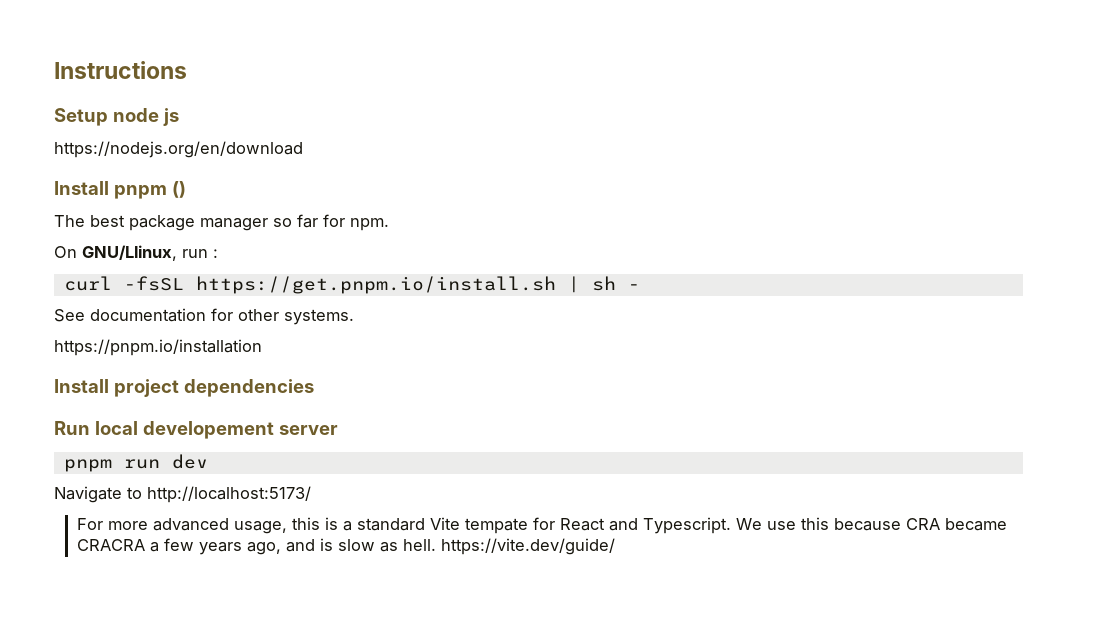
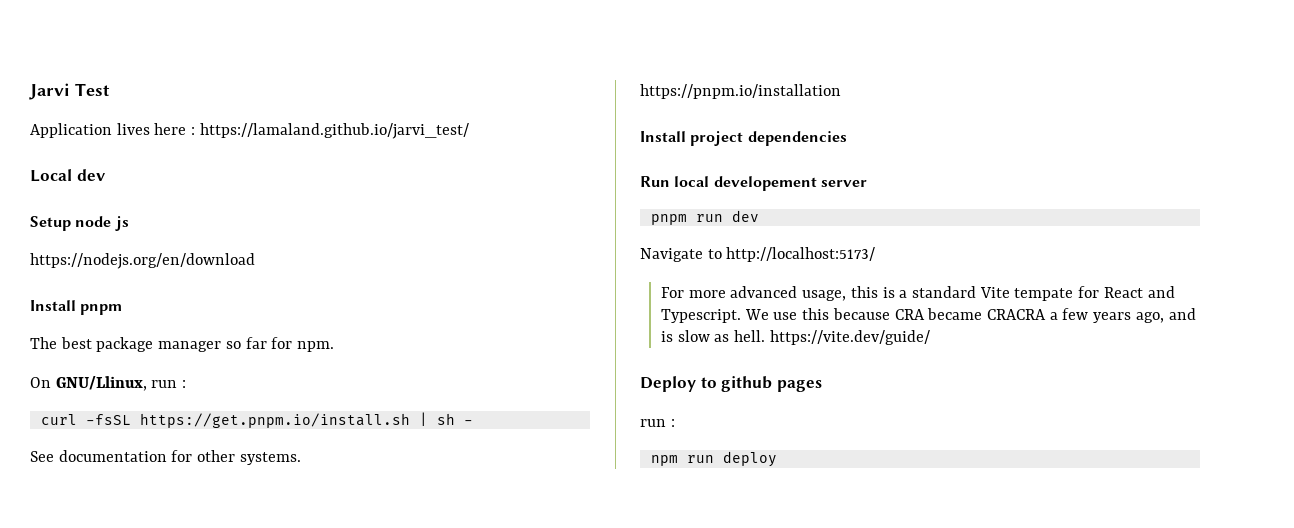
[54,61,187,79] Instructions -> [29,83,110,100] [30,123,469,139] [30,169,105,182] Jarvi Test // Application lives here : https://lamaland.github.io/jarvi_test/ // Local dev
[171,181,186,198] () -> (123, 309) none
(615, 546) none -> [640,376,822,392] [640,419,675,427] [650,451,777,467] // Deploy to github pages // run : // npm run deploy

